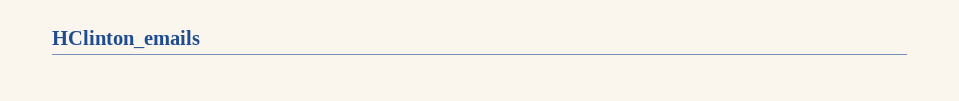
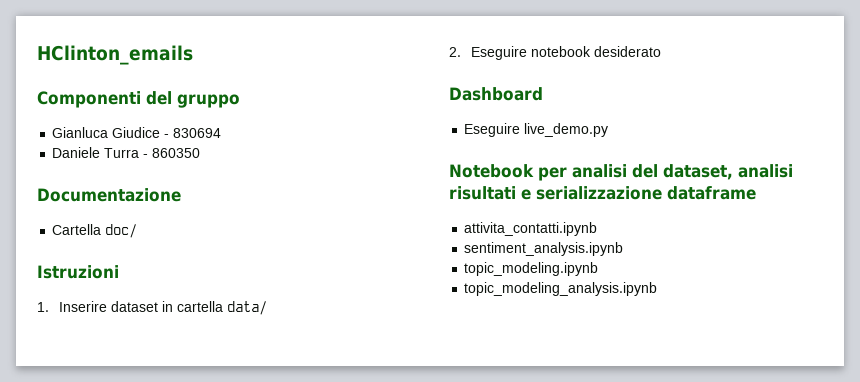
(200, 39) none -> [37,91,240,108] [52,127,222,138] [52,147,201,158] [37,188,181,202] [52,224,138,238] [37,265,119,279] [37,301,267,315] [449,46,661,60] [449,87,543,101] [464,123,609,137] [449,164,793,181] [449,186,756,200] [464,222,598,236] [464,242,624,256] [464,262,599,276] [464,282,658,296] // Componenti del gruppo // Gianluca Giudice - 830694 // Daniele Turra - 860350 // Documentazione // Cartella doc/ // Istruzioni // 1. Inserire dataset in cartella data/ // 2. Eseguire notebook desiderato // Dashboard // Eseguire live_demo.py // Notebook per analisi del dataset, analisi risultati e serializzazione dataframe // attivita_contatti.ipynb // sentiment_analysis.ipynb // topic_modeling.ipynb // topic_modeling_analysis.ipynb

